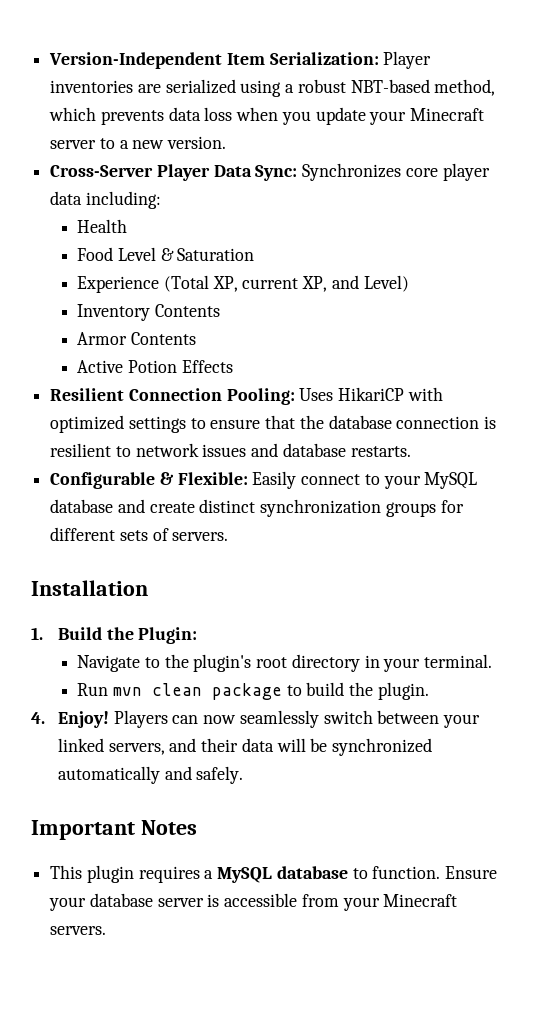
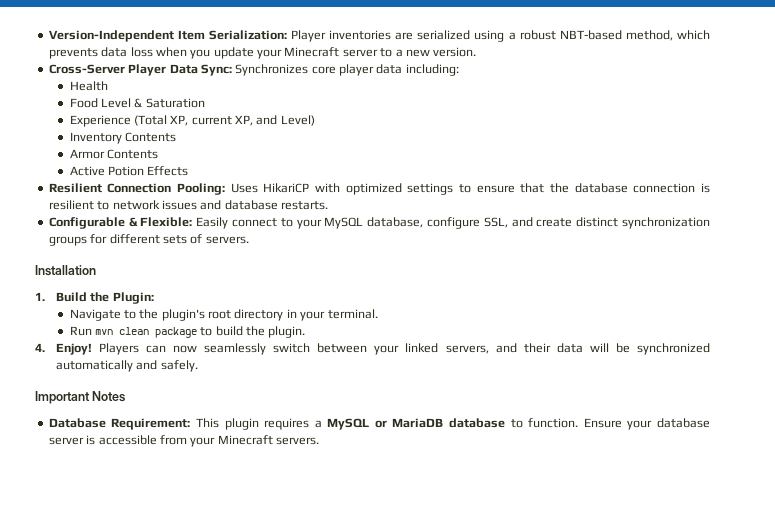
[50,499,114,513] database -> [367,217,508,229] database, configure SSL,
(197, 827) none -> [48,418,191,430] Database Requirement:
(273, 875) none -> [374,418,444,428] or MariaDB

